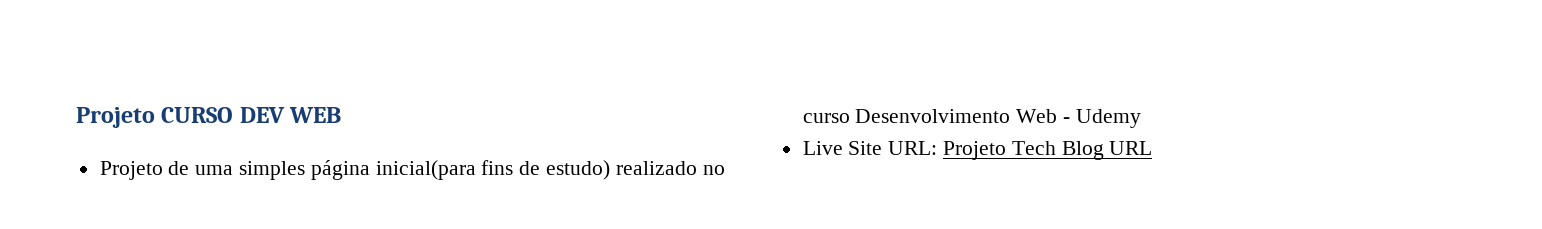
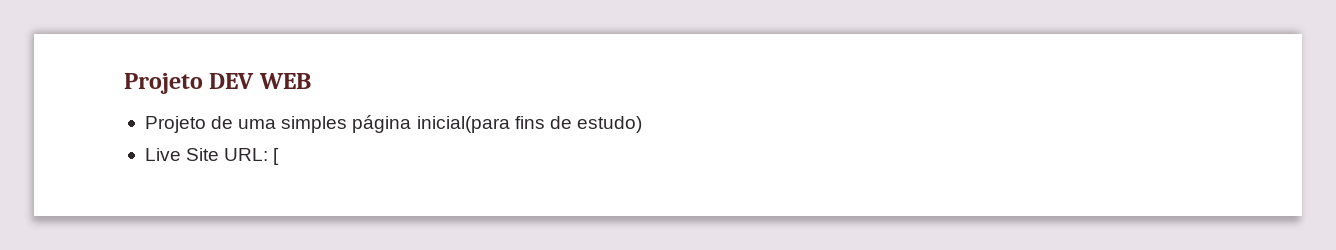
[76,107,234,128] Projeto CURSO -> [124,73,203,94] Projeto
[615,161,725,175] [802,109,1141,128] realizado no curso Desenvolvimento Web - Udemy -> (642, 124) none
[943,141,1153,160] Projeto Tech Blog URL -> [273,148,280,165] [

